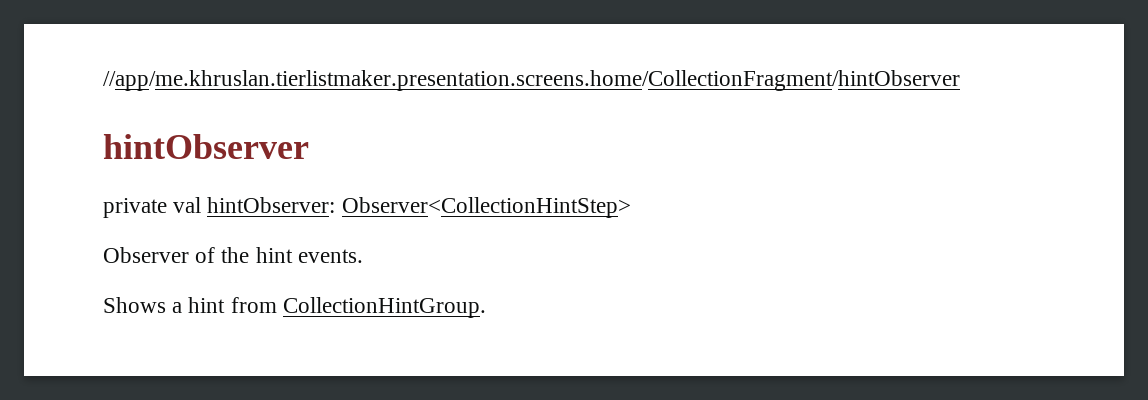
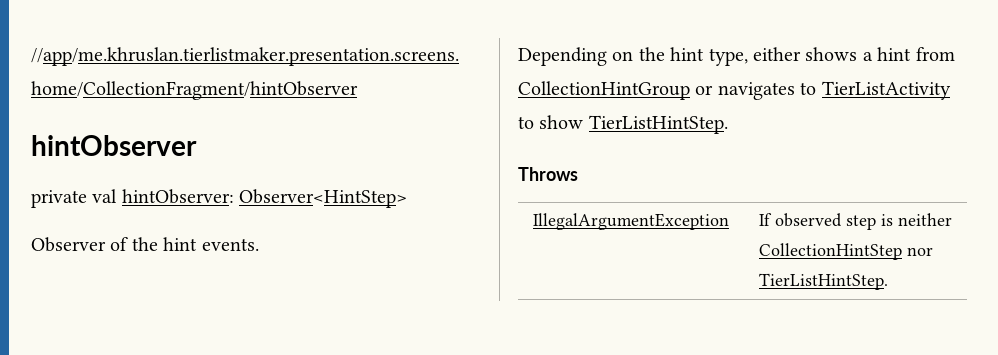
[341,197,631,218] Observer<CollectionHintStep> -> [239,189,408,208] Observer<HintStep>
[103,297,486,318] Shows a hint from CollectionHintGroup. -> [518,47,955,66] [518,81,951,100] [518,115,728,134] [518,167,578,181] [532,213,729,230] [758,213,952,230] [758,243,933,260] [758,273,888,290] Depending on the hint type, either shows a hint from CollectionHintGroup or navigates to TierListActivity to show TierListHintStep. // Throws // IllegalArgumentException | If observed step is neither CollectionHintStep nor TierListHintStep.

